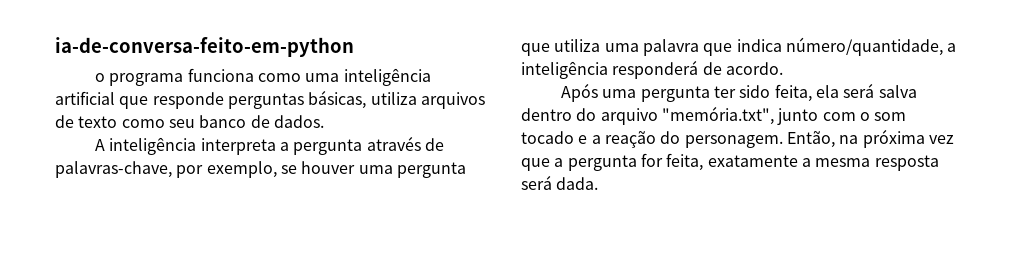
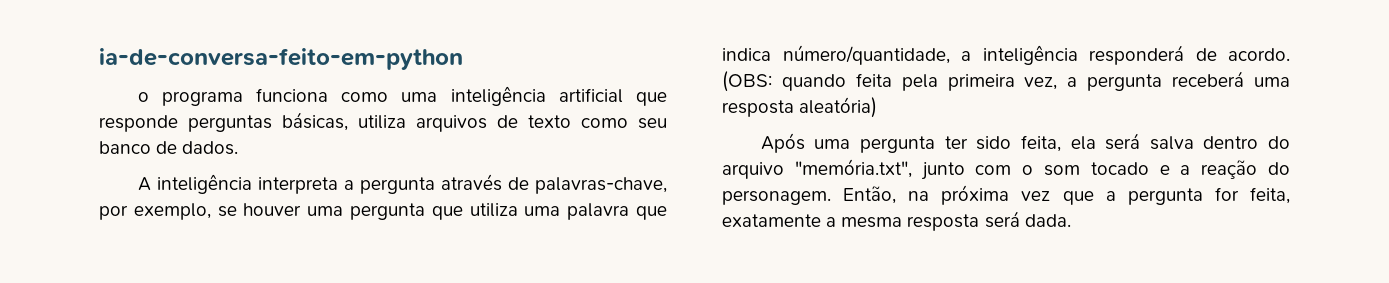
(783, 68) none -> [722,71,1290,92] [722,97,878,118] (OBS: quando feita pela primeira vez, a pergunta receberá uma resposta aleatória)

